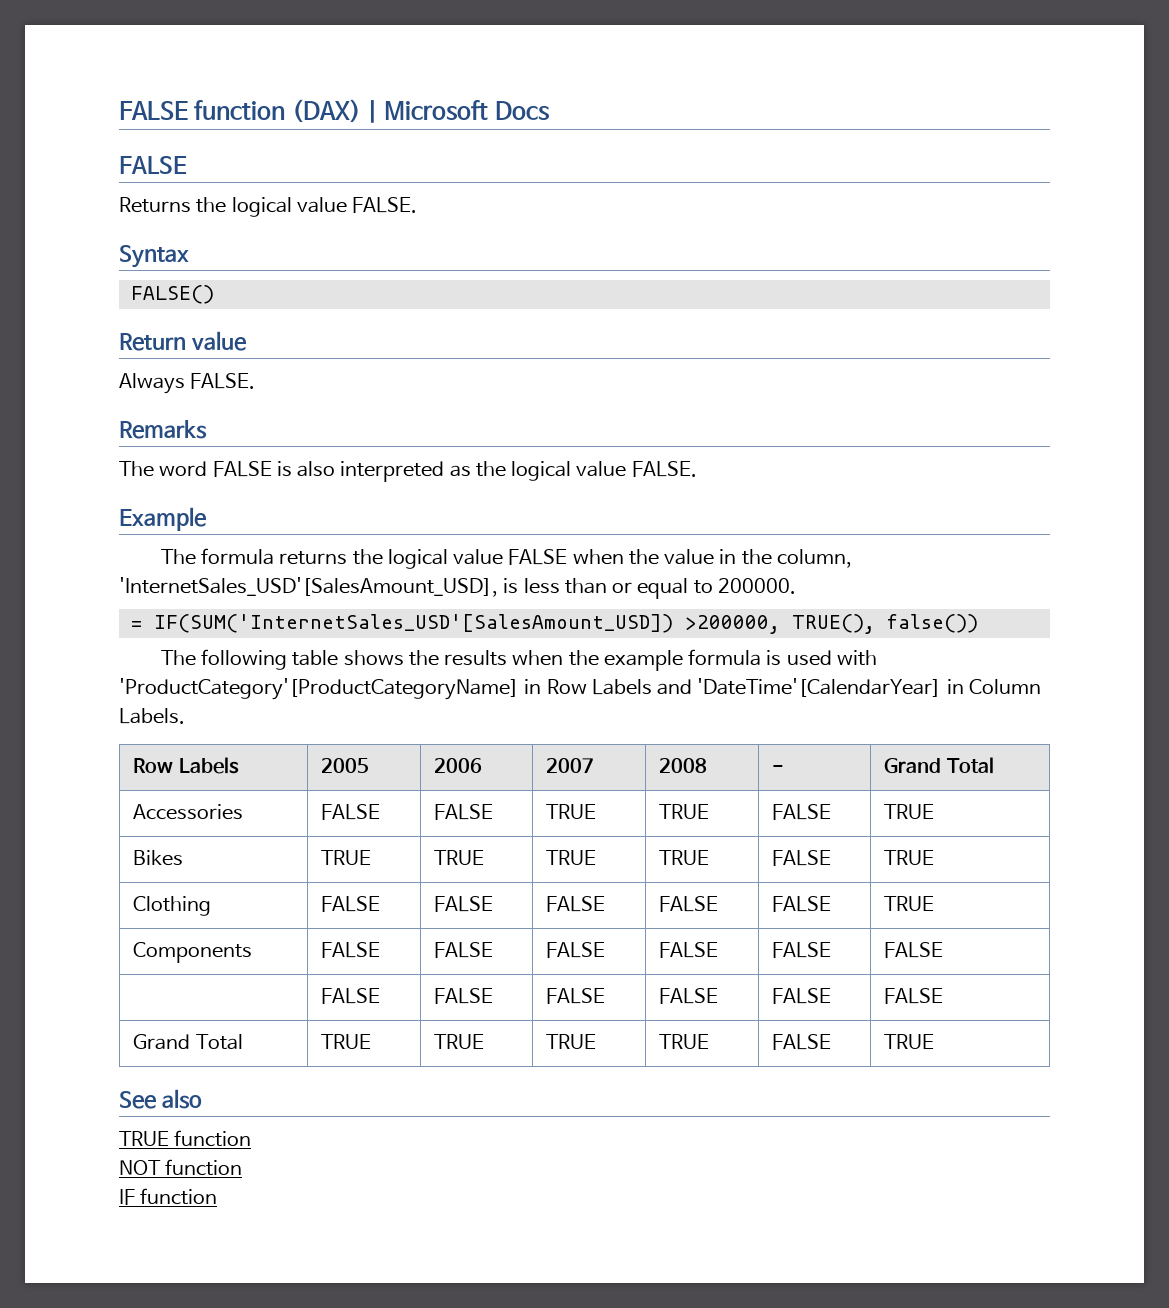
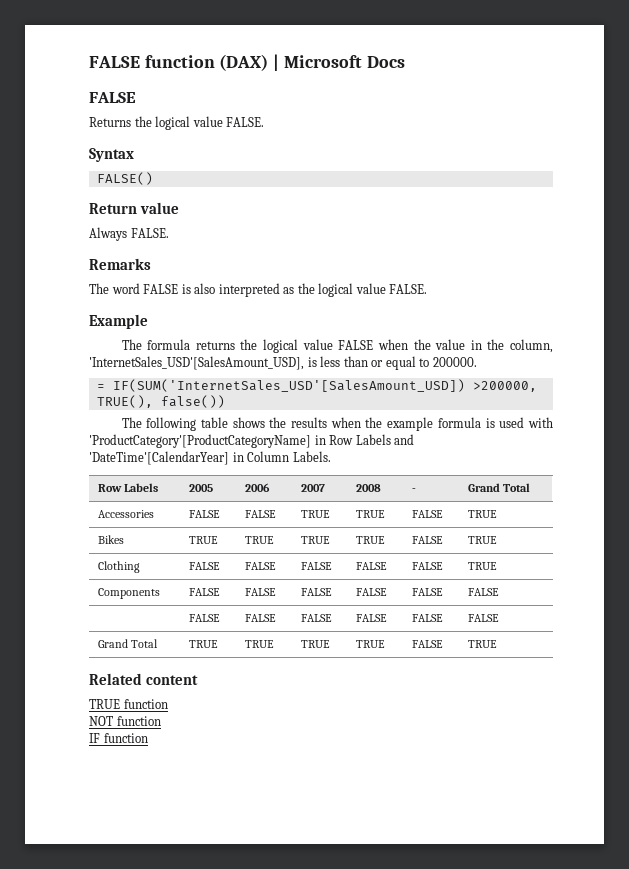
[119,1089,202,1109] See also -> [89,673,199,685] Related content

